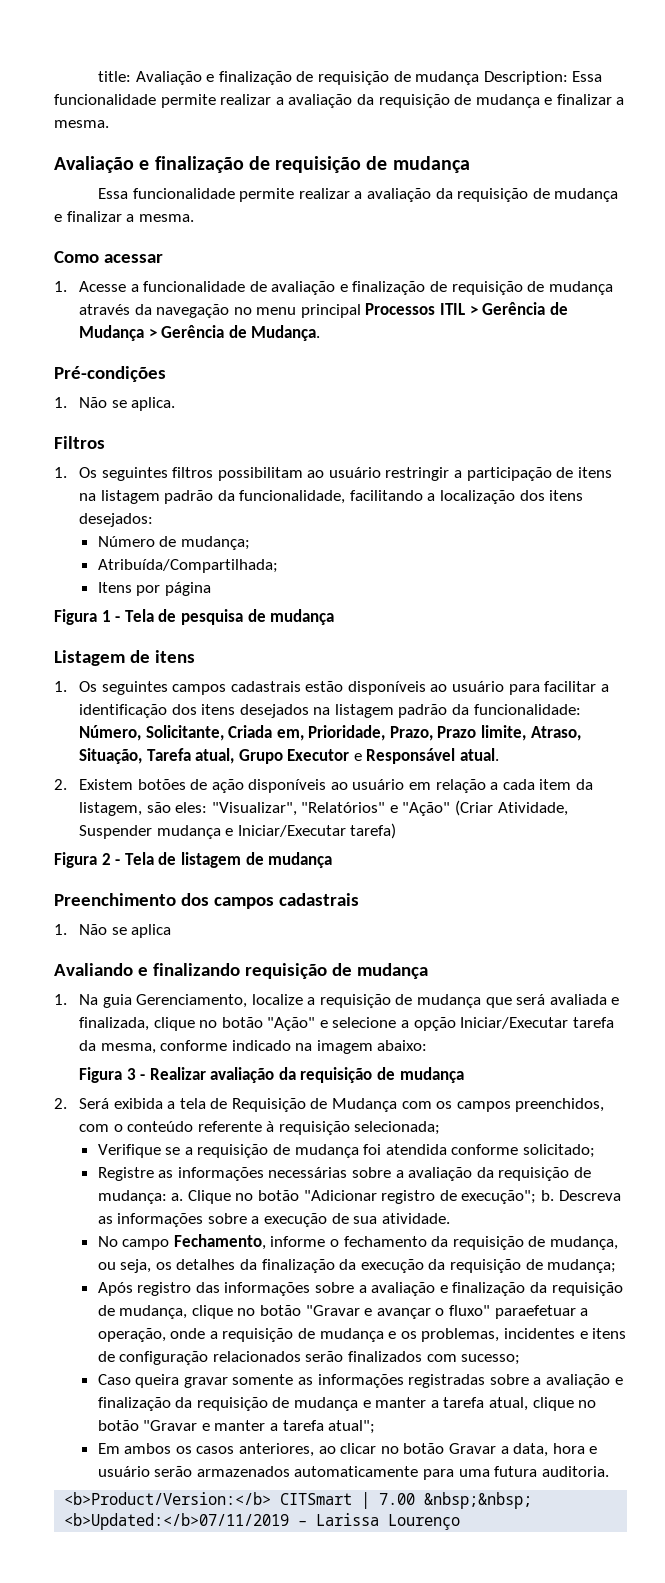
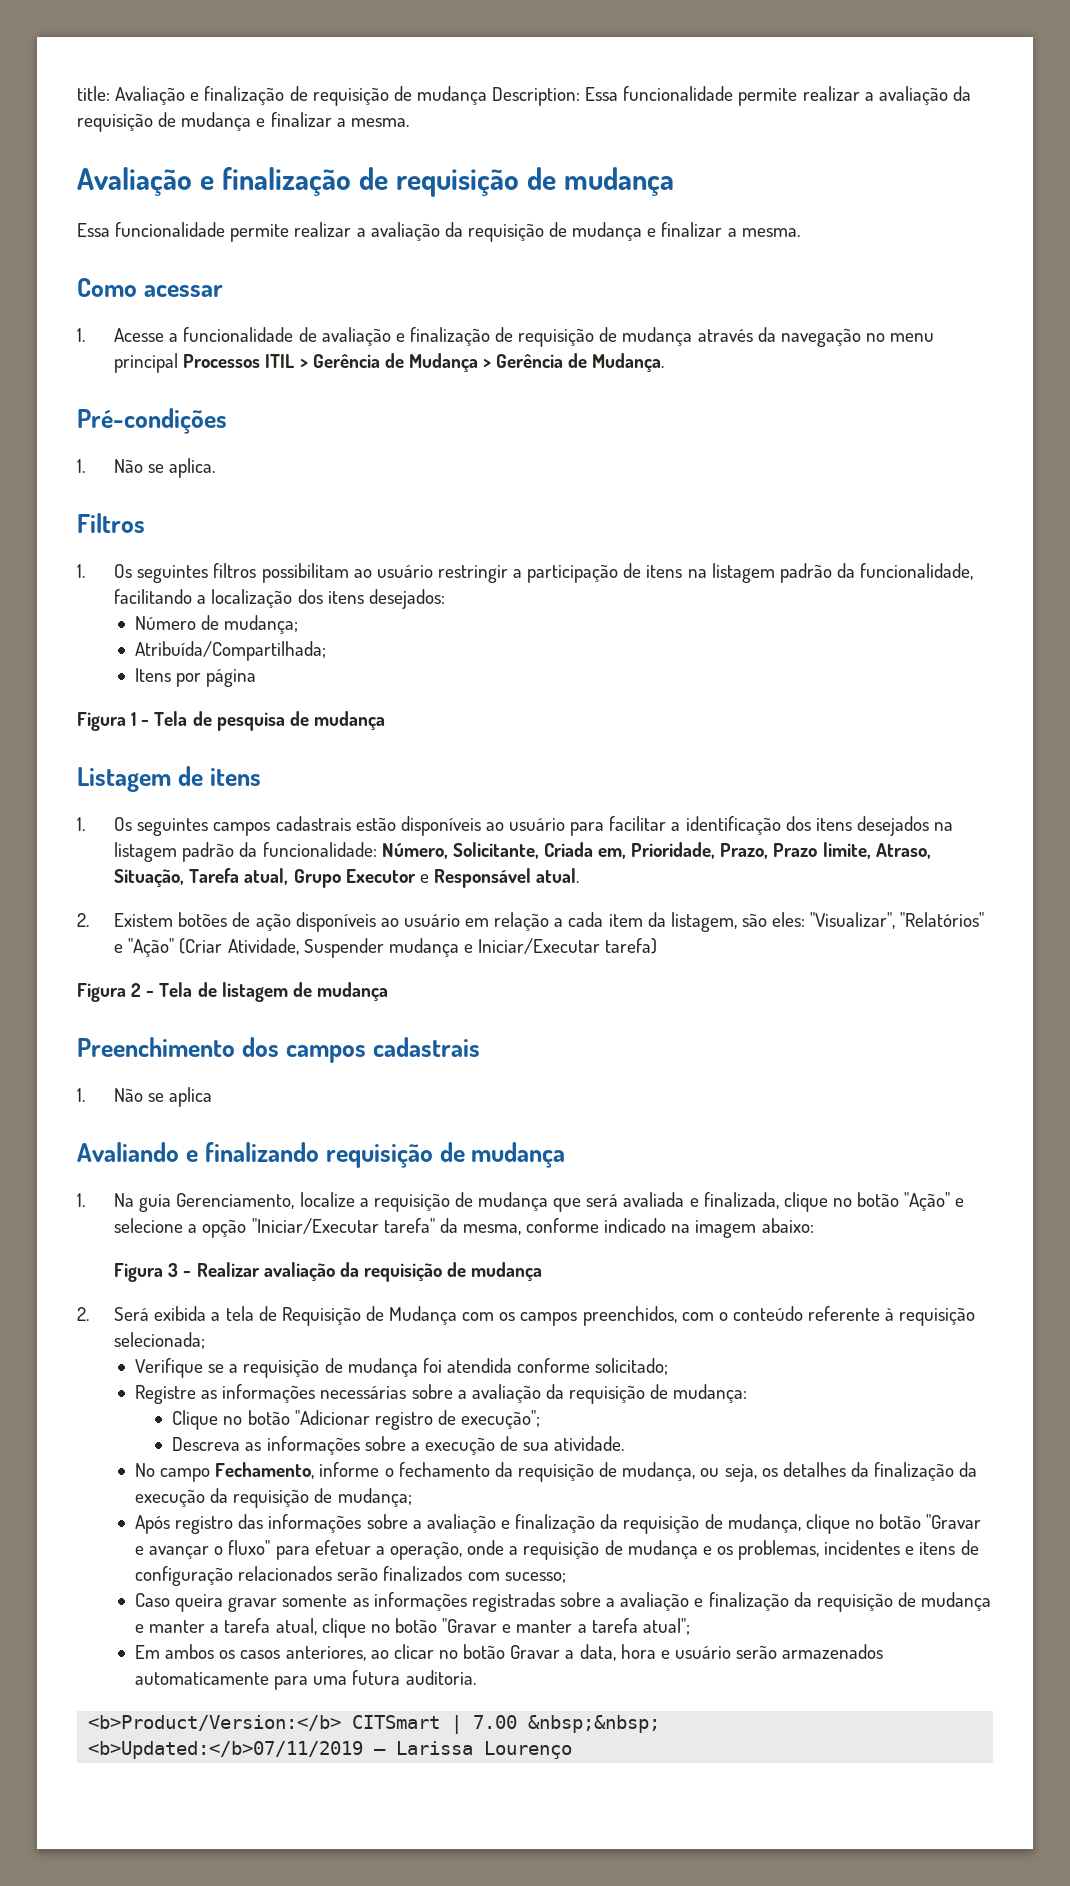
[460,1017,614,1029] Iniciar/Executar tarefa -> [251,1218,435,1234] "Iniciar/Executar tarefa"
[171,1193,184,1201] a. -> (748, 1393) //
[540,1190,554,1201] b. -> (541, 1419) //
[494,1305,576,1319] paraefetuar -> [275,1540,371,1560] para efetuar

